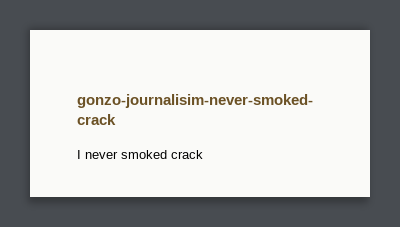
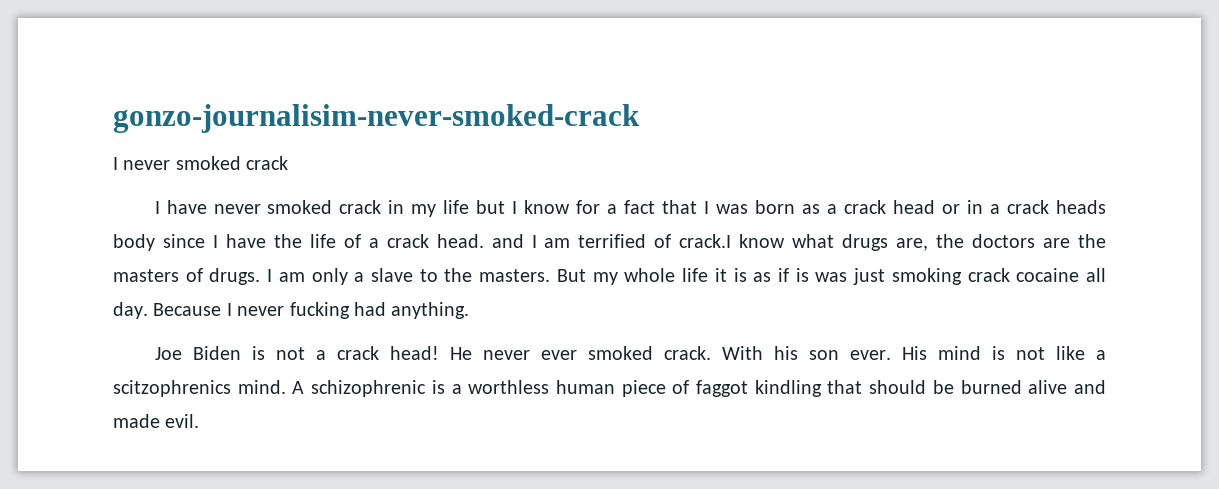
(203, 154) none -> [154,200,1106,217] [113,234,1107,251] [113,268,1107,285] [113,302,470,319] [154,346,1107,360] [113,380,1107,397] [113,414,200,428] // I have never smoked crack in my life but I know for a fact that I was born as a crack head or in a crack heads body since I have the life of a crack head. and I am terrified of crack.I know what drugs are, the doctors are the masters of drugs. I am only a slave to the masters. But my whole life it is as if is was just smoking crack cocaine all day. Because I never fucking had anything. // Joe Biden is not a crack head! He never ever smoked crack. With his son ever. His mind is not like a scitzophrenics mind. A schizophrenic is a worthless human piece of faggot kindling that should be burned alive and made evil.

